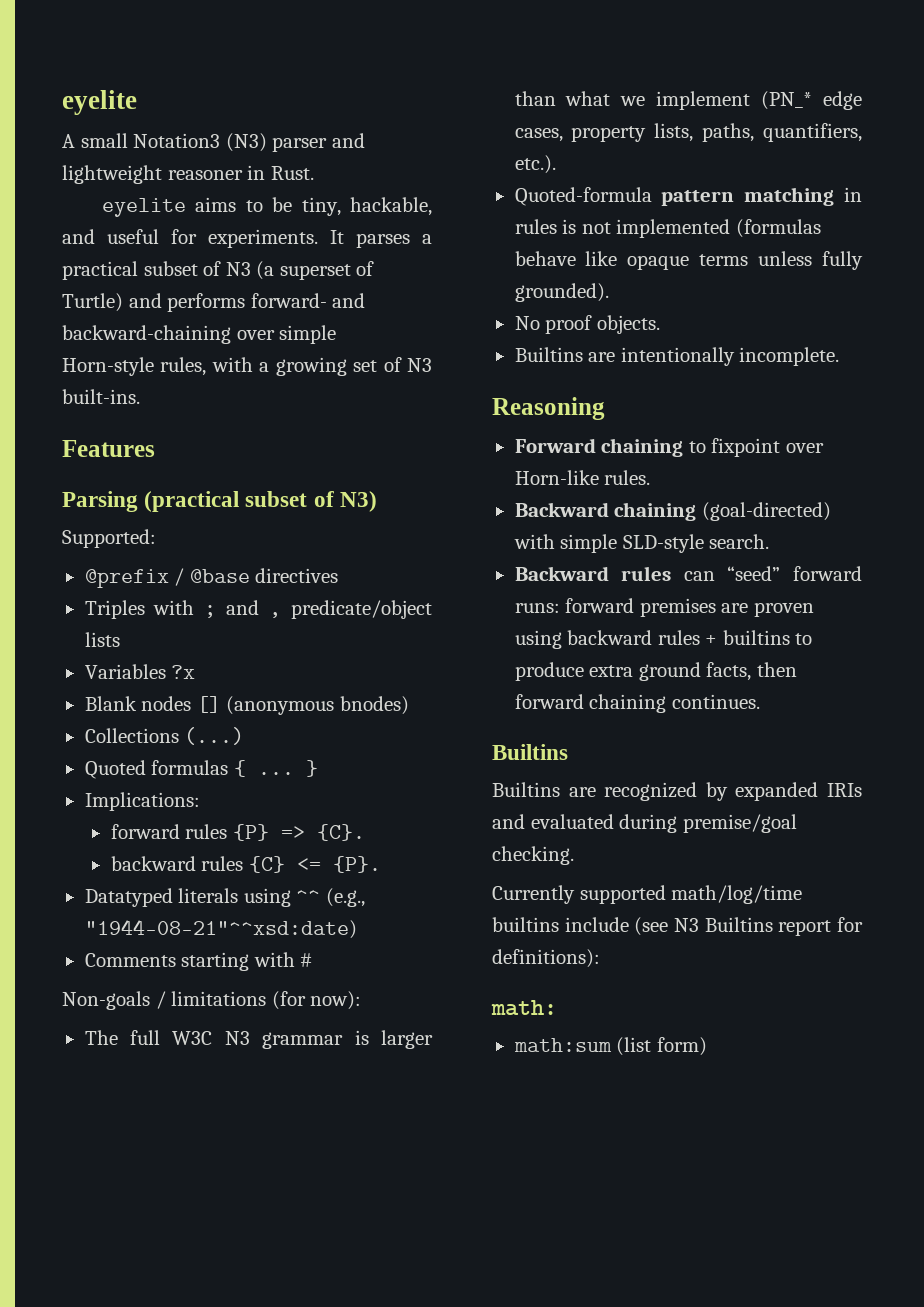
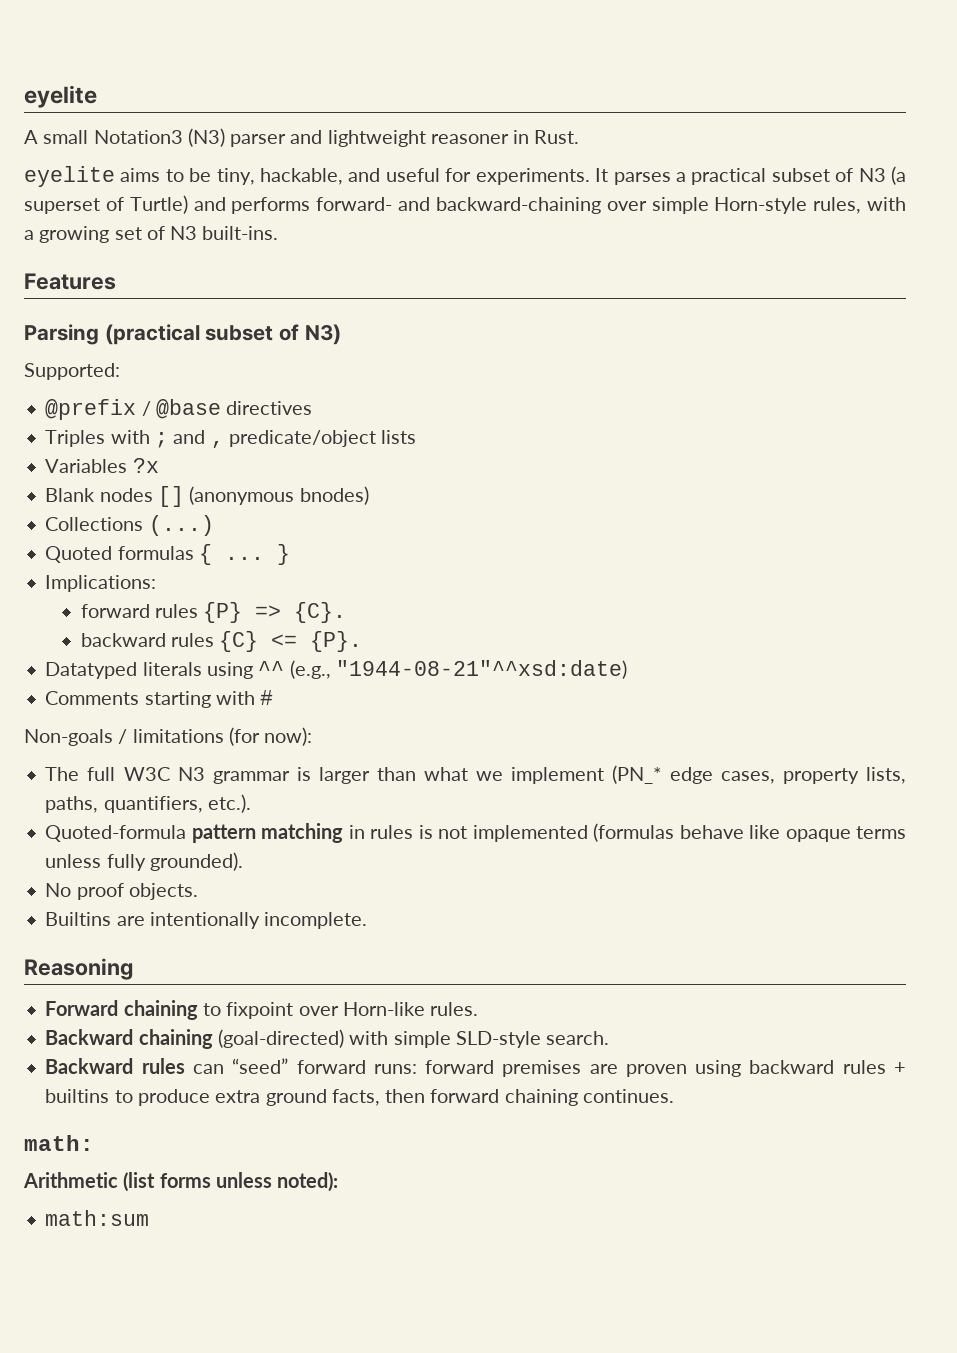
[492,744,568,760] [492,782,862,801] [492,814,797,833] [492,846,574,865] [492,885,803,904] [492,917,863,936] [492,949,600,968] [491,1000,557,1016] Builtins // Builtins are recognized by expanded IRIs and evaluated during premise/goal checking. // Currently supported math/log/time builtins include (see N3 Builtins report for definitions): // math: -> [24,1135,94,1151] [23,1172,339,1192] math: // Arithmetic (list forms unless noted):
[616,1037,707,1056] (list form) -> (150, 1218) none

